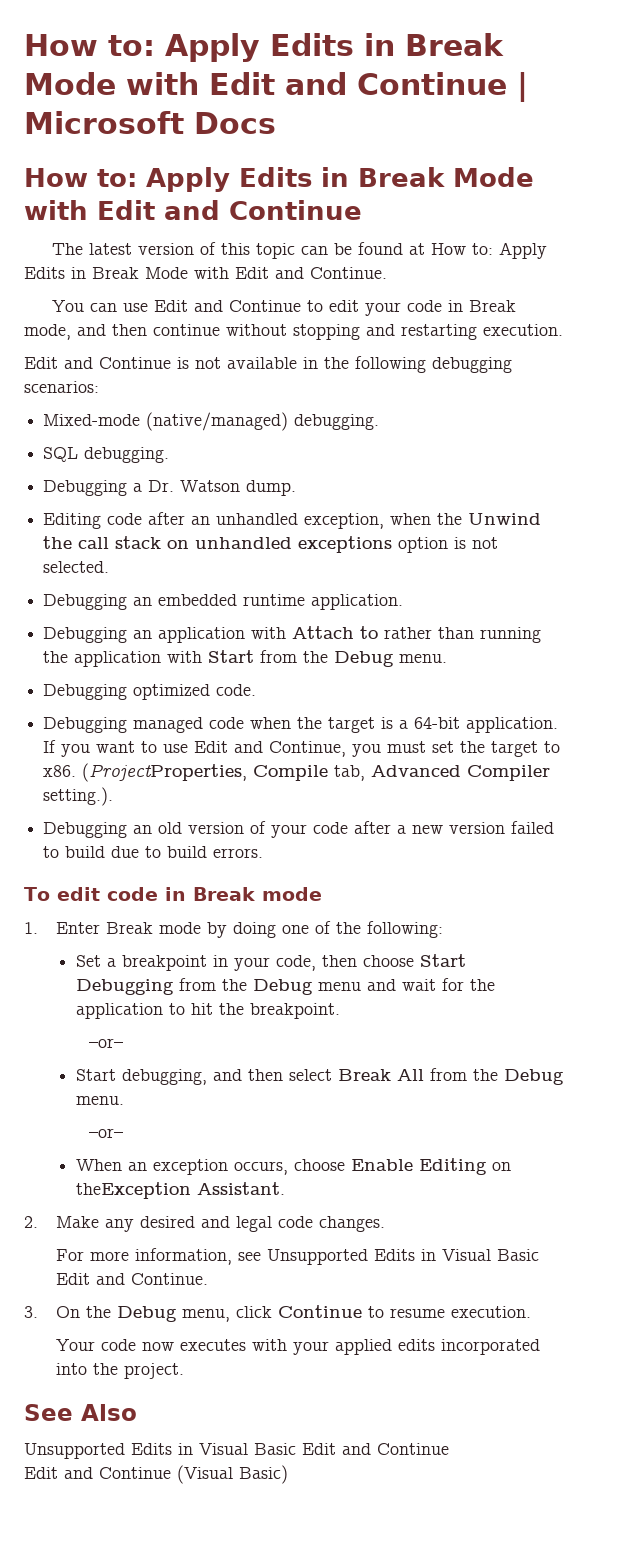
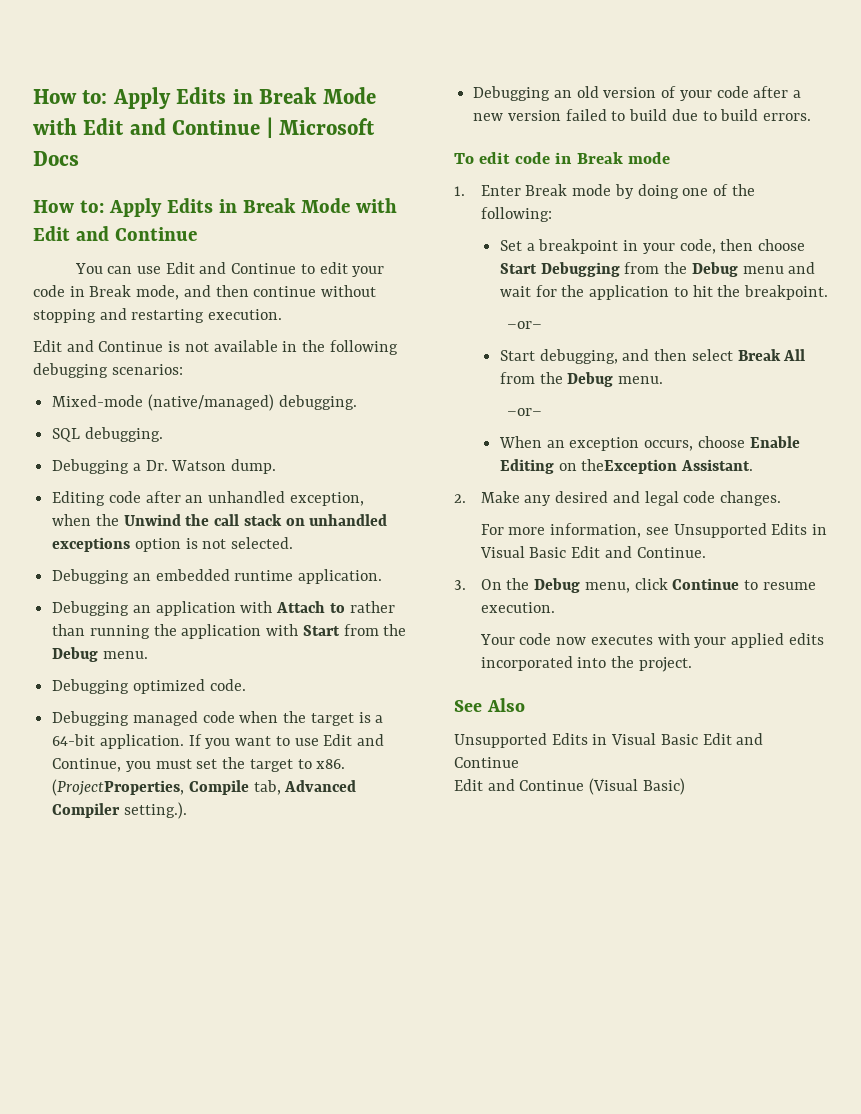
[51,242,547,259] [24,267,387,279] // The latest version of this topic can be found at How to: Apply Edits in Break Mode with Edit and Continue. -> (197, 234) none

